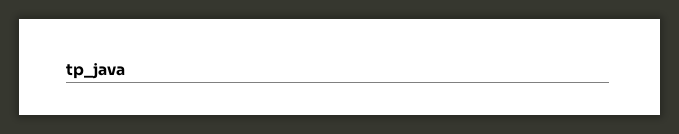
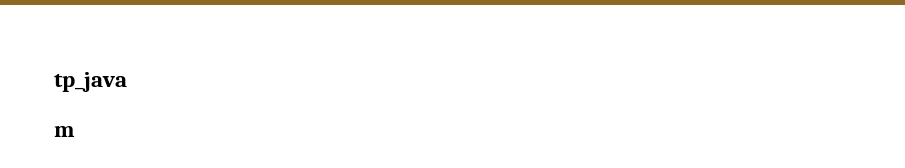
(125, 71) none -> [54,126,75,137] // m

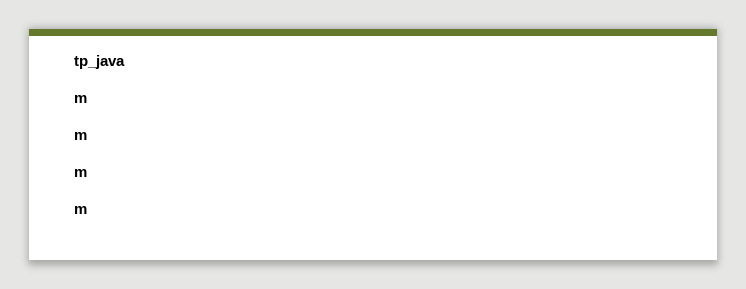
(75, 131) none -> [74,132,87,140] [74,169,87,177] [74,206,87,214] // m // m // m

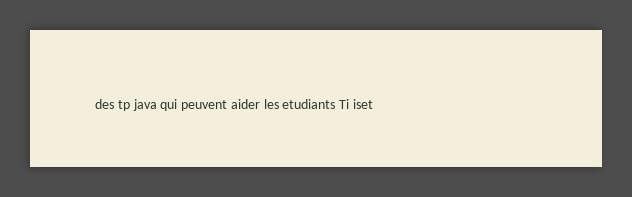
[74,55,125,69] [74,95,87,103] [74,132,87,140] [74,169,87,177] [74,206,87,214] tp_java // m // m // m // m -> [95,99,374,111] des tp java qui peuvent aider les etudiants Ti iset

